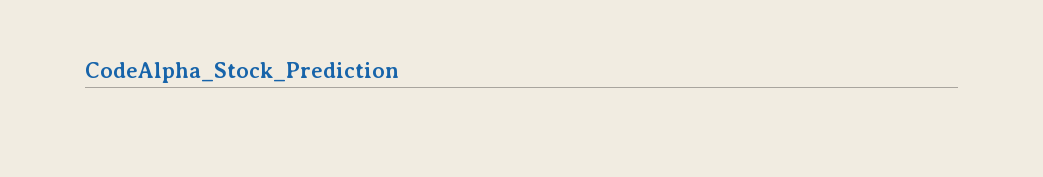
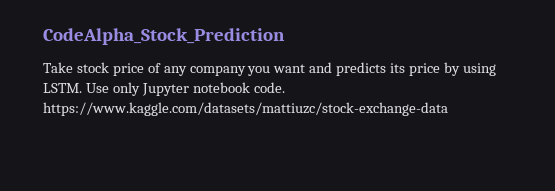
(399, 72) none -> [43,62,496,76] [43,82,285,96] [43,102,448,116] // Take stock price of any company you want and predicts its price by using LSTM. Use only Jupyter notebook code. https://www.kaggle.com/datasets/mattiuzc/stock-exchange-data

